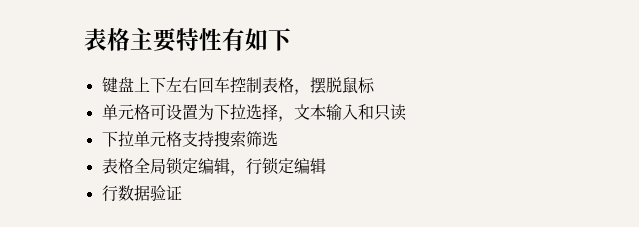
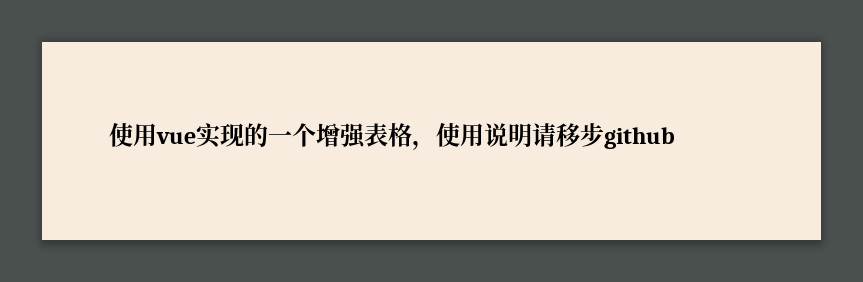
[84,28,291,52] [101,77,375,95] [101,104,406,122] [101,130,278,147] [101,157,326,176] [101,185,182,202] 表格主要特性有如下 // 键盘上下左右回车控制表格，摆脱鼠标 // 单元格可设置为下拉选择，文本输入和只读 // 下拉单元格支持搜索筛选 // 表格全局锁定编辑，行锁定编辑 // 行数据验证 -> [109,122,675,150] 使用vue实现的一个增强表格，使用说明请移步github

